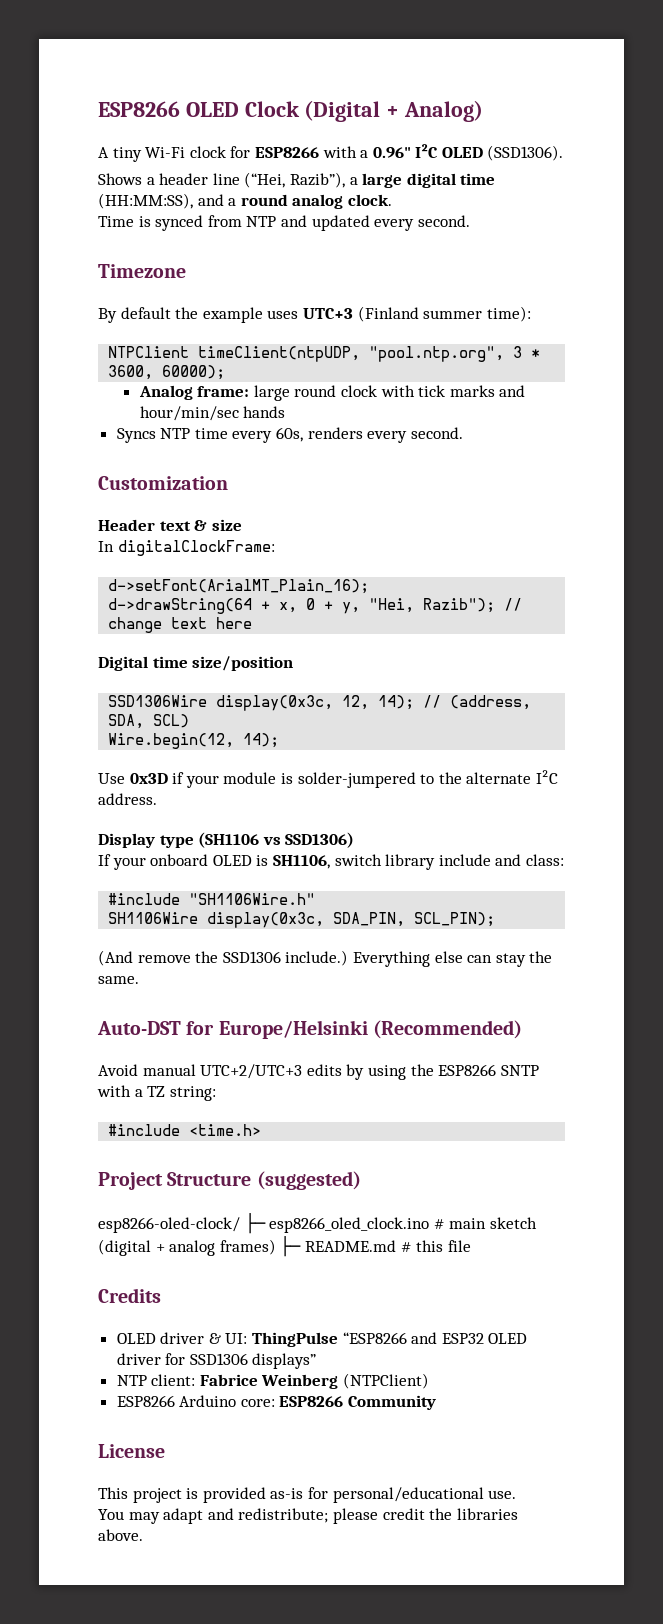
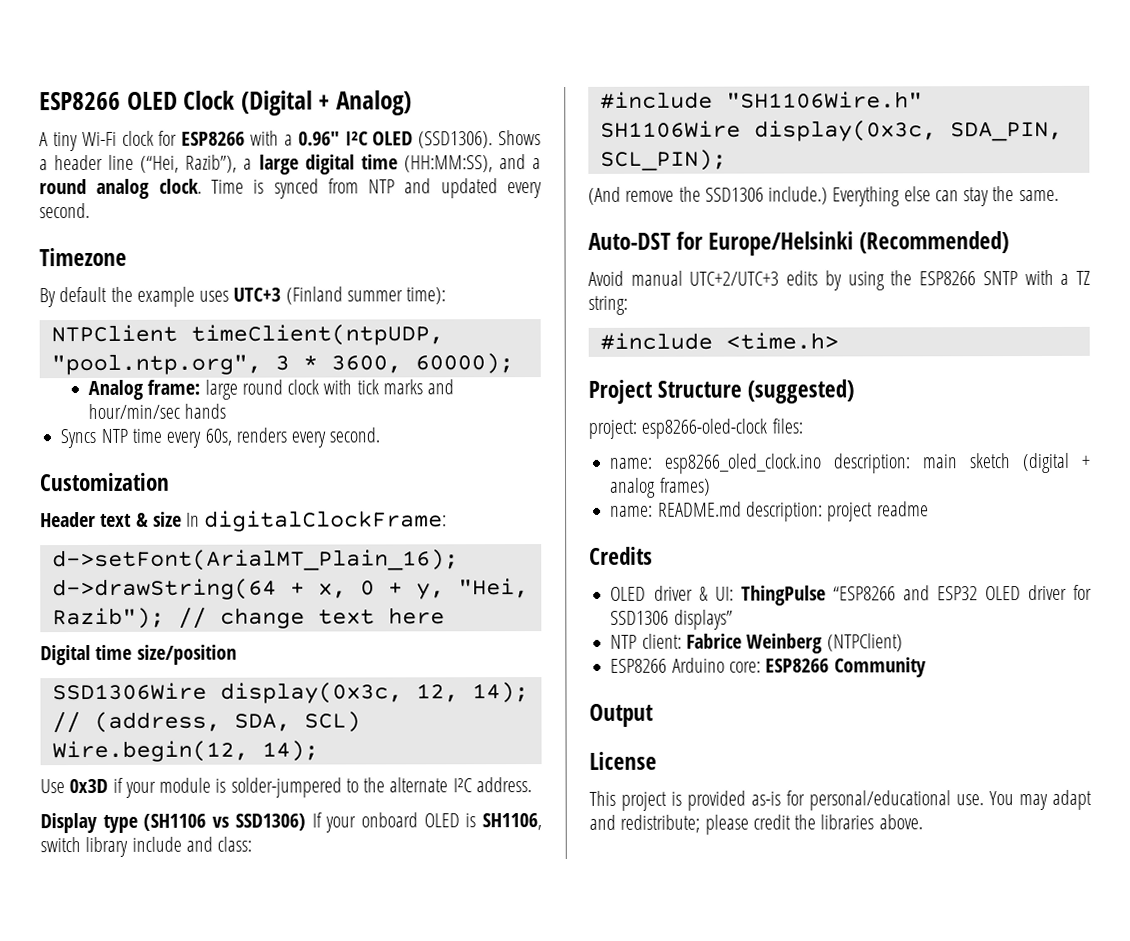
(564, 153) // -> (494, 140) none
(392, 200) // -> (202, 186) none
(242, 525) // -> (182, 519) none
(355, 840) // -> (306, 822) none
[98,1213,445,1234] esp8266-oled-clock/ ├─ esp8266_oled_clock.ino # -> [588,418,803,439] [609,453,912,474] project: esp8266-oled-clock files: // name: esp8266_oled_clock.ino description:
[280,1236,471,1257] ├─ README.md # this file -> [610,501,929,522] // name: README.md description: project readme
(437, 1402) none -> [589,703,653,727] // Output
(517, 1494) // -> (985, 800) none

